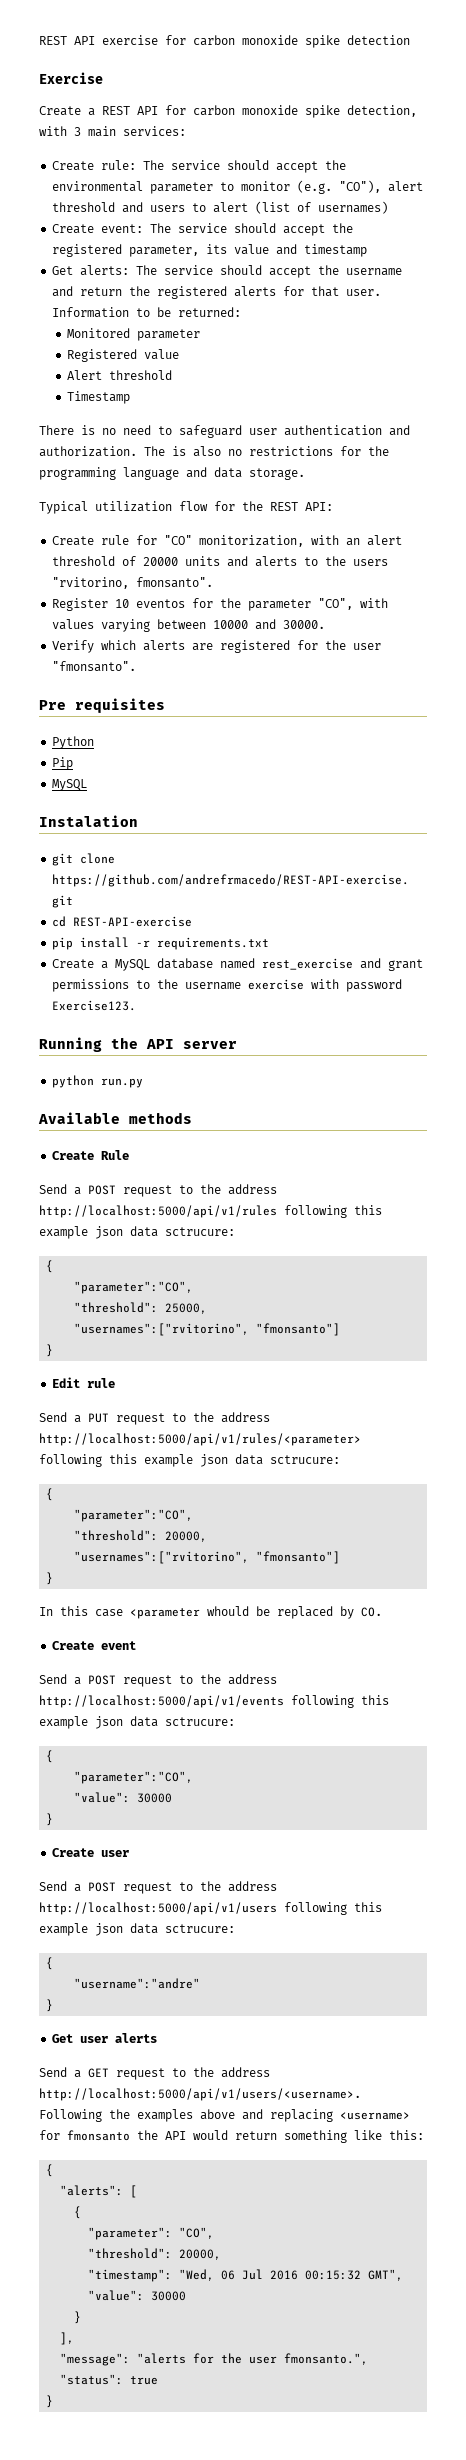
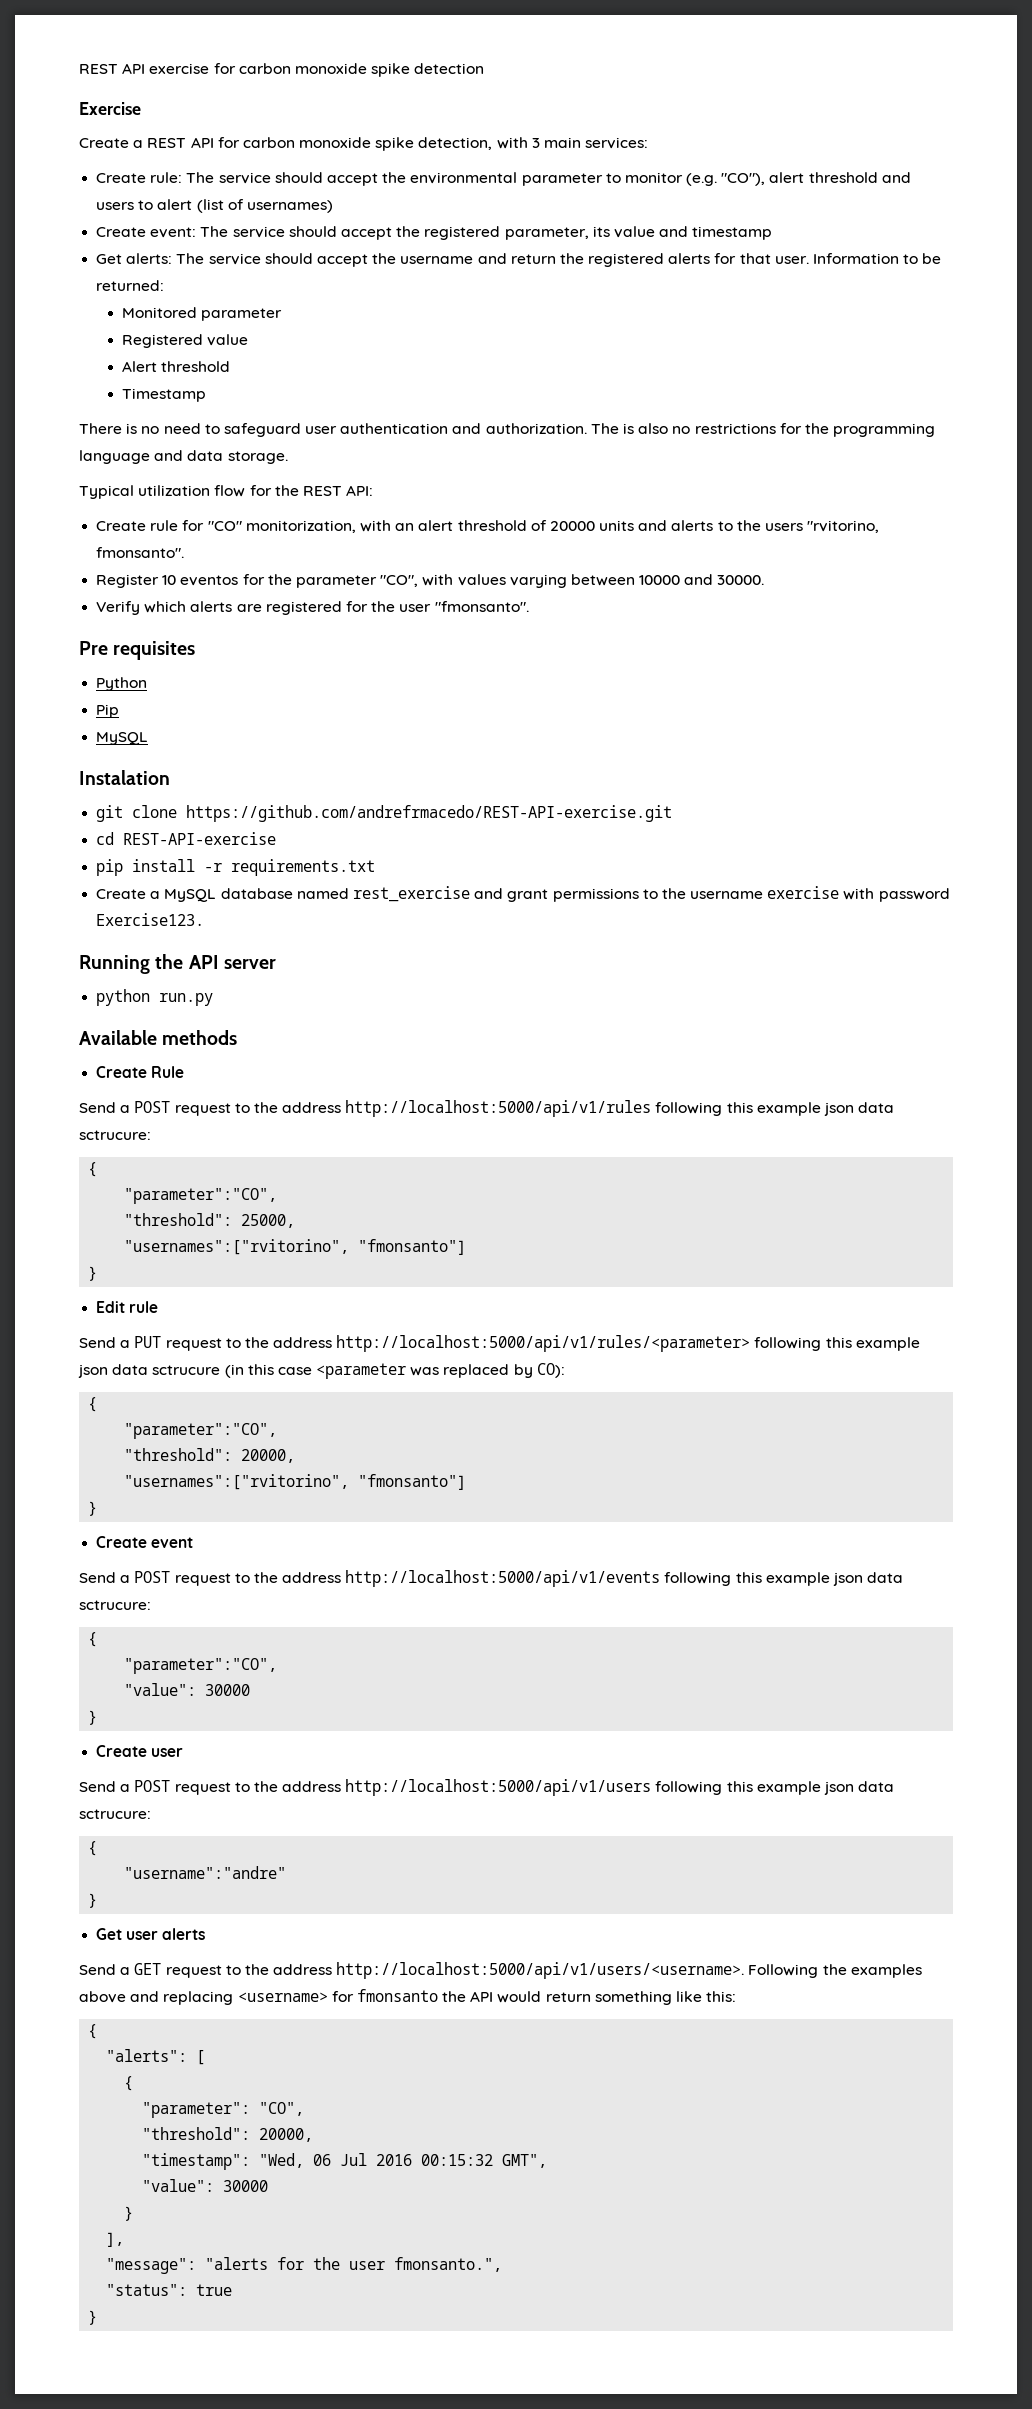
[270,1455,340,1464] sctrucure: -> [152,1363,565,1379] sctrucure (in this case <parameter was replaced by CO):
[39,1606,382,1619] // In this case <parameter whould be replaced by CO. -> (98, 1508) none

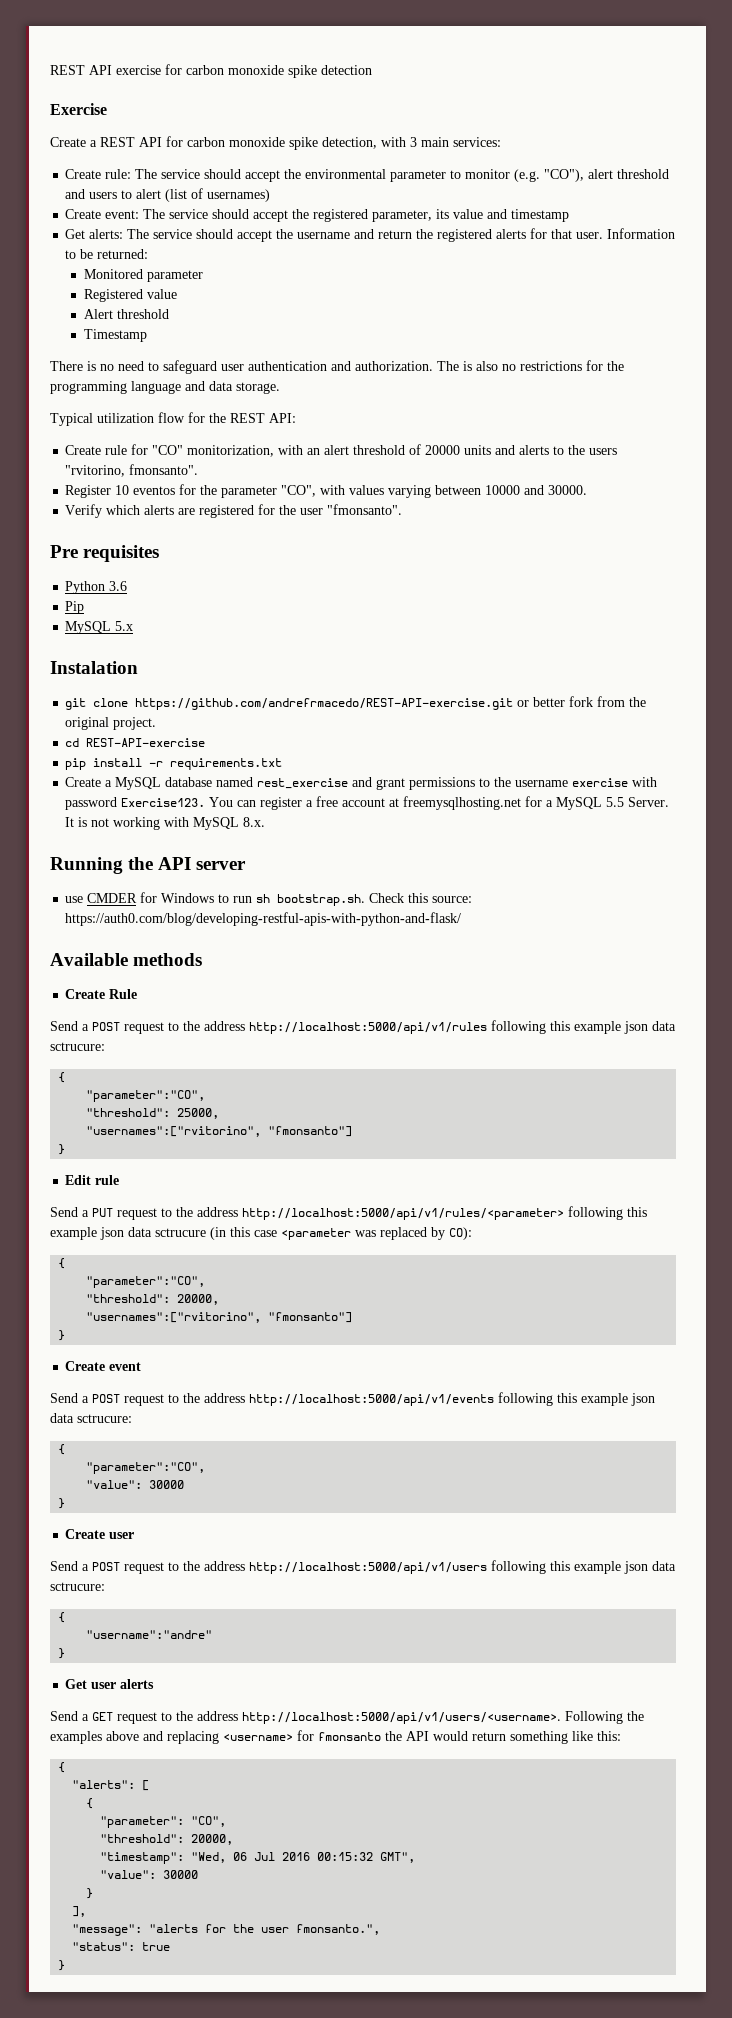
(148, 684) none -> [109,581,128,591] 3.6
(149, 738) none -> [115,621,134,631] 5.x
(673, 813) none -> [517,696,647,707] [65,717,157,730] or better fork from the original project.
[79,954,276,974] [96,989,214,1006] // Running the API server // python run.py -> [209,796,670,810] [65,817,266,830] [50,857,247,874] [65,892,473,906] [65,912,462,926] You can register a free account at freemysqlhosting.net for a MySQL 5.5 Server. It is not working with MySQL 8.x. // Running the API server // use CMDER for Windows to run sh bootstrap.sh. Check this source: https://auth0.com/blog/developing-restful-apis-with-python-and-flask/

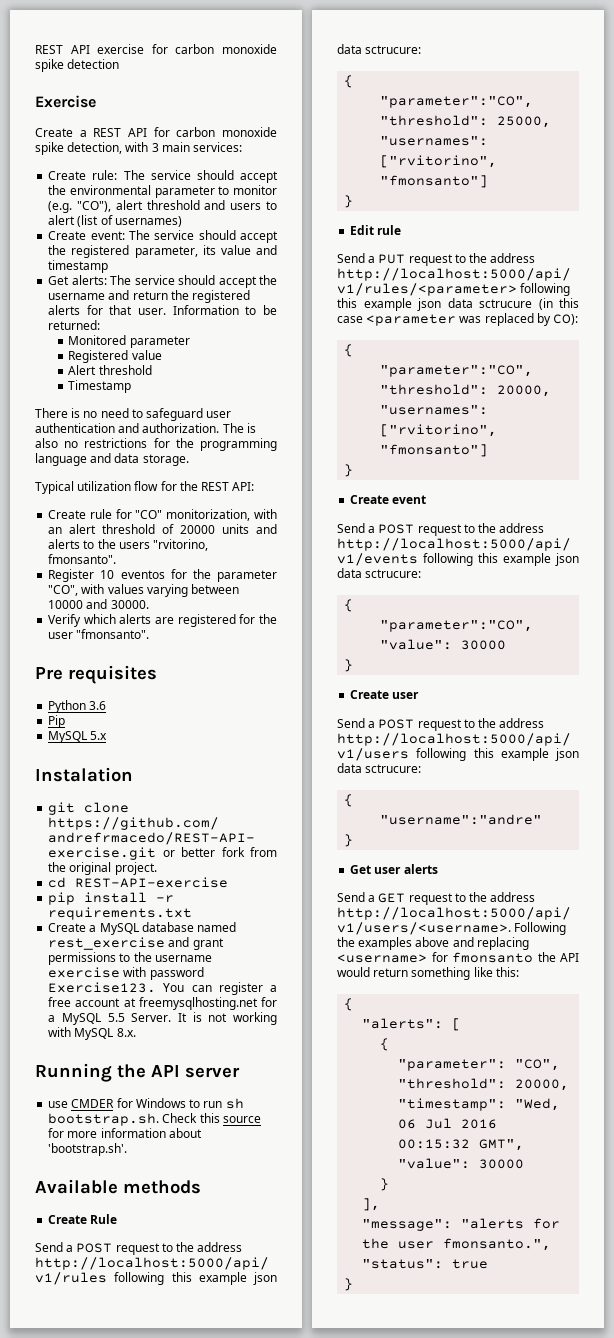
[432,896,473,903] [65,912,462,926] source: https://auth0.com/blog/developing-restful-apis-with-python-and-flask/ -> [222,1116,261,1123] [48,1128,202,1138] [48,1143,128,1156] source for more information about 'bootstrap.sh'.

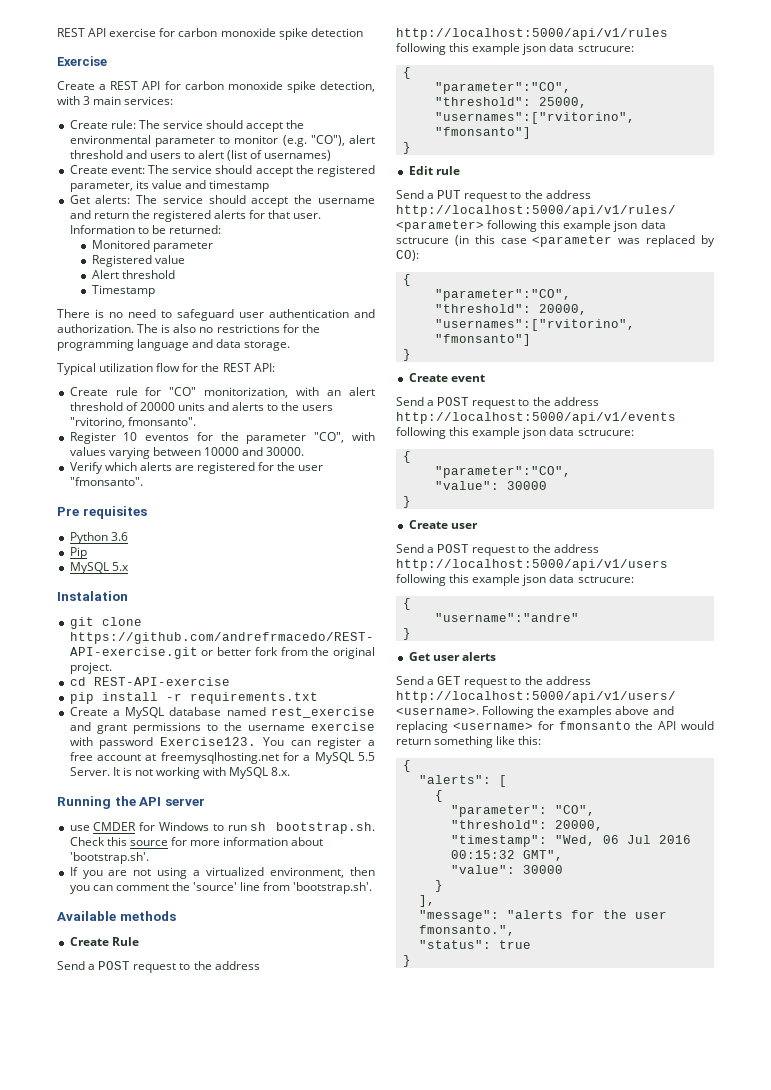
(128, 1149) none -> [69,867,375,879] [69,882,373,894] // If you are not using a virtualized environment, then you can comment the 'source' line from 'bootstrap.sh'.

